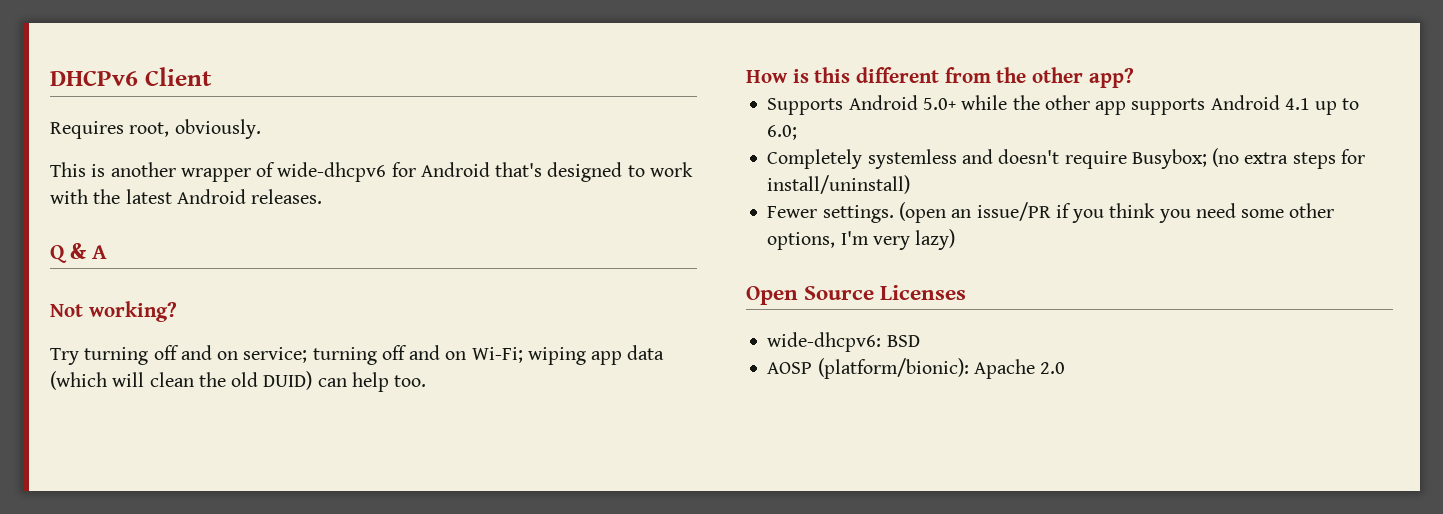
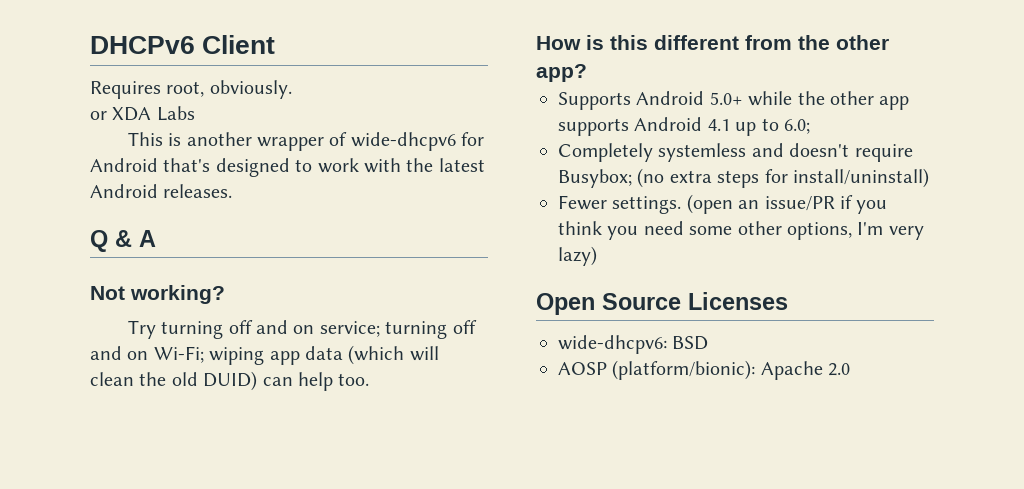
(261, 129) none -> [90,106,195,121] // or XDA Labs

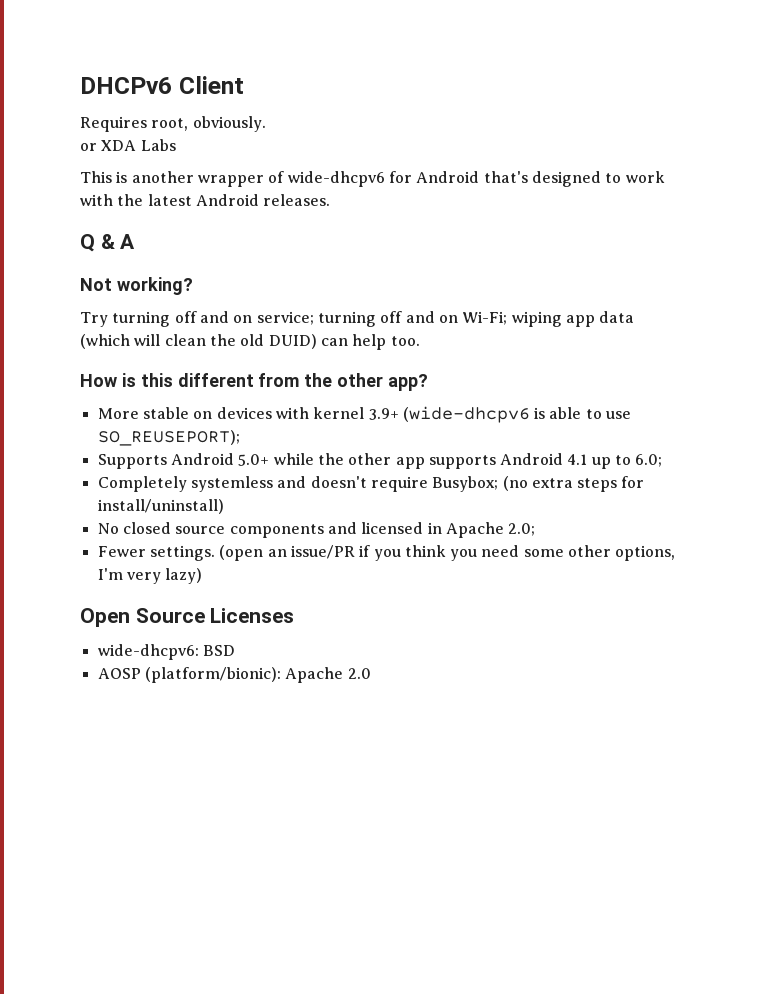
(587, 73) none -> [97,406,632,423] [97,430,240,446] // More stable on devices with kernel 3.9+ (wide-dhcpv6 is able to use SO_REUSEPORT);
(929, 178) none -> [97,522,536,538] // No closed source components and licensed in Apache 2.0;

